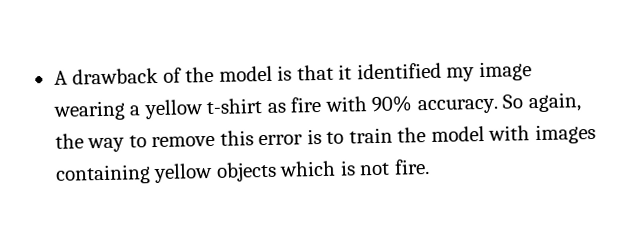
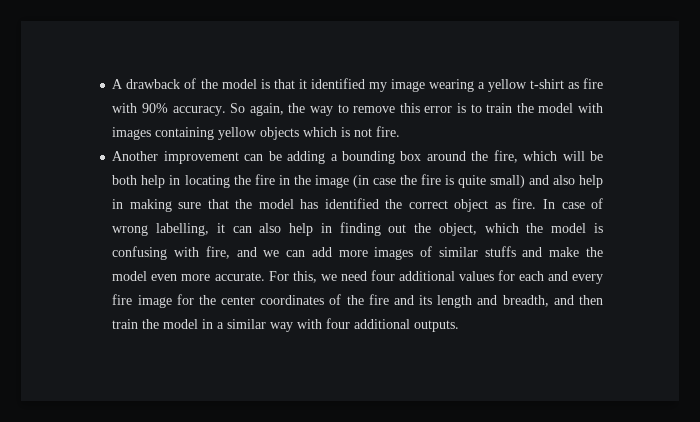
(430, 167) none -> [112,150,603,164] [112,174,604,188] [112,198,603,212] [112,222,604,236] [112,246,604,260] [112,270,603,284] [112,294,604,308] [112,318,460,332] // Another improvement can be adding a bounding box around the fire, which will be both help in locating the fire in the image (in case the fire is quite small) and also help in making sure that the model has identified the correct object as fire. In case of wrong labelling, it can also help in finding out the object, which the model is confusing with fire, and we can add more images of similar stuffs and make the model even more accurate. For this, we need four additional values for each and every fire image for the center coordinates of the fire and its length and breadth, and then train the model in a similar way with four additional outputs.

